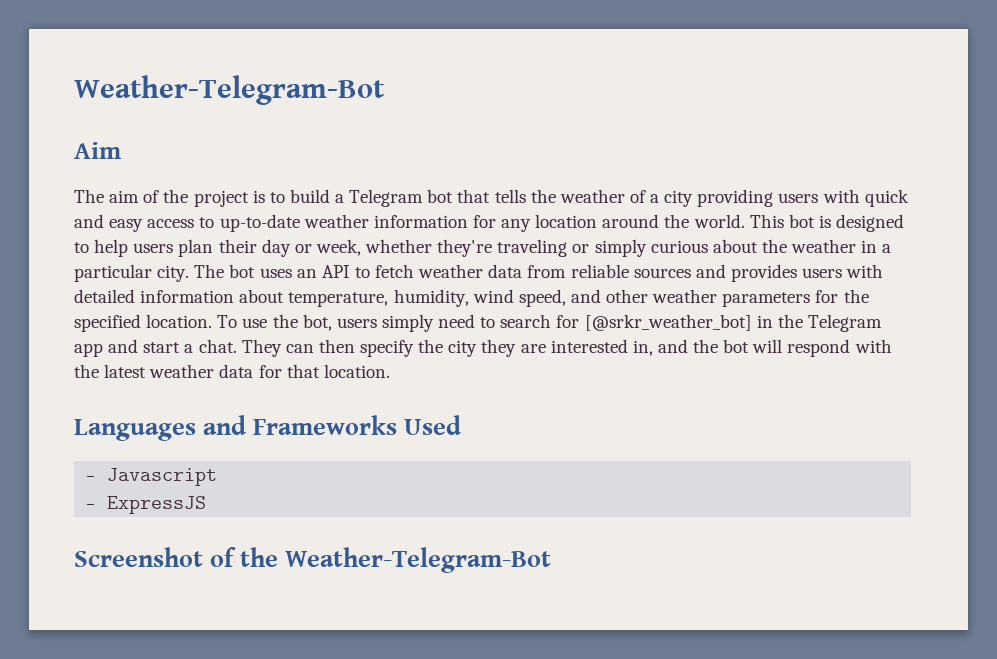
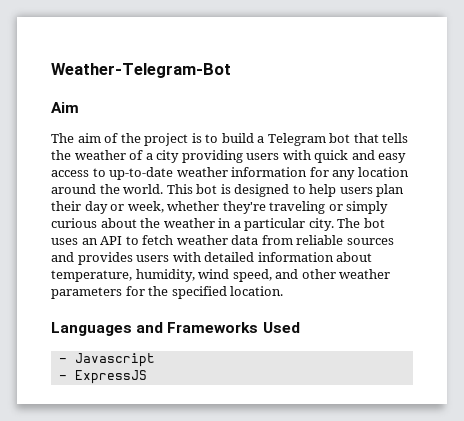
[217,314,882,332] [74,339,892,357] [74,364,390,378] To use the bot, users simply need to search for [@srkr_weather_bot] in the Telegram app and start a chat. They can then specify the city they are interested in, and the bot will respond with the latest weather data for that location. -> (284, 291) none
[74,547,552,573] // Screenshot of the Weather-Telegram-Bot -> (147, 377) none

